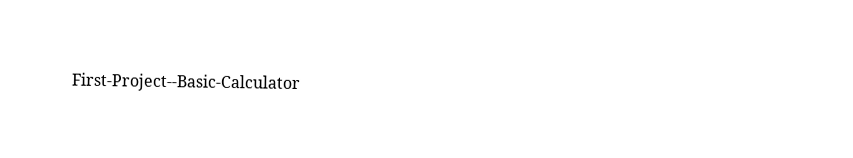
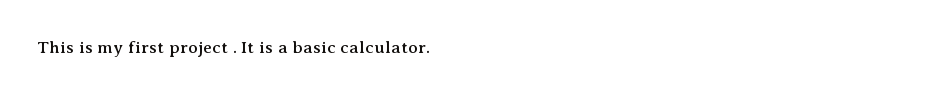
[71,72,301,94] First-Project--Basic-Calculator -> [37,41,431,57] This is my first project . It is a basic calculator.

